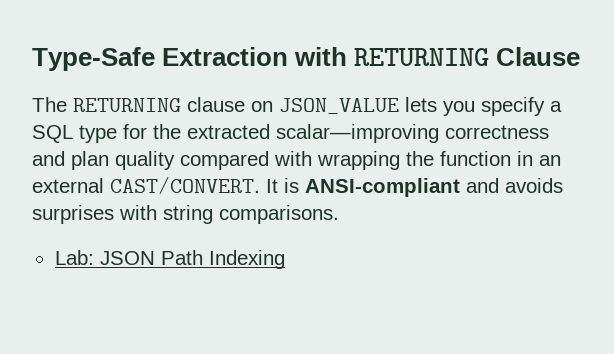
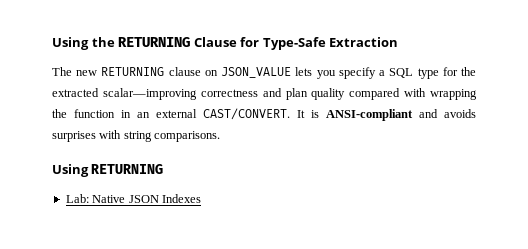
(32, 59) none -> [52,37,260,50] Using the RETURNING Clause for
[294,47,581,66] with RETURNING Clause -> (399, 42) none
(67, 104) none -> [76,70,98,76] new
(339, 214) none -> [52,164,164,177] // Using RETURNING
[99,250,285,269] JSON Path Indexing -> [92,194,201,203] Native JSON Indexes

